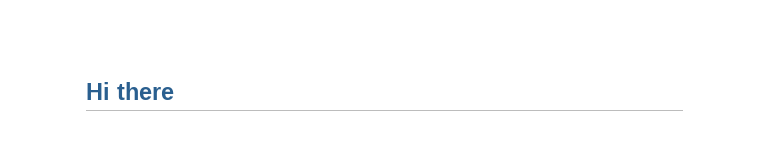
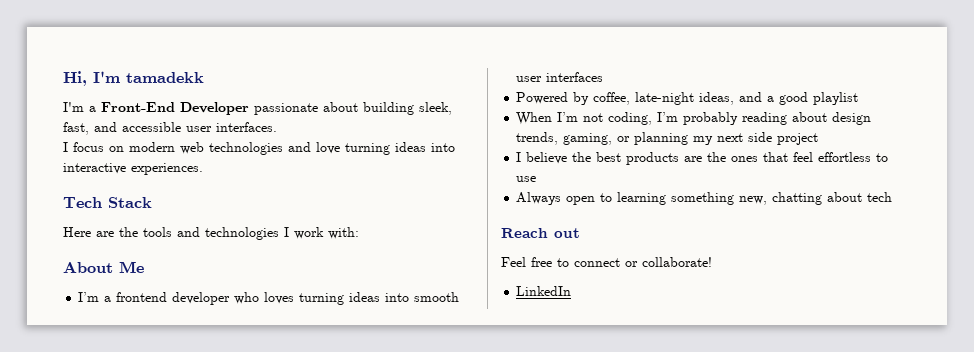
[86,82,174,100] Hi there -> [63,71,204,86] [63,102,452,115] [63,122,277,135] [63,142,455,155] [63,163,203,175] [63,197,152,208] [63,227,359,240] [63,261,144,273] [78,292,460,305] [516,72,604,82] [516,92,859,105] [516,112,872,125] [516,132,819,145] [516,152,889,165] [516,176,537,182] [516,192,893,205] [501,228,580,238] [501,257,712,267] [516,286,572,296] Hi, I'm tamadekk // I'm a Front-End Developer passionate about building sleek, fast, and accessible user interfaces. // I focus on modern web technologies and love turning ideas into interactive experiences. // Tech Stack // Here are the tools and technologies I work with: // About Me // I’m a frontend developer who loves turning ideas into smooth user interfaces // Powered by coffee, late-night ideas, and a good playlist // When I’m not coding, I’m probably reading about design trends, gaming, or planning my next side project // I believe the best products are the ones that feel effortless to use // Always open to learning something new, chatting about tech // Reach out // Feel free to connect or collaborate! // LinkedIn

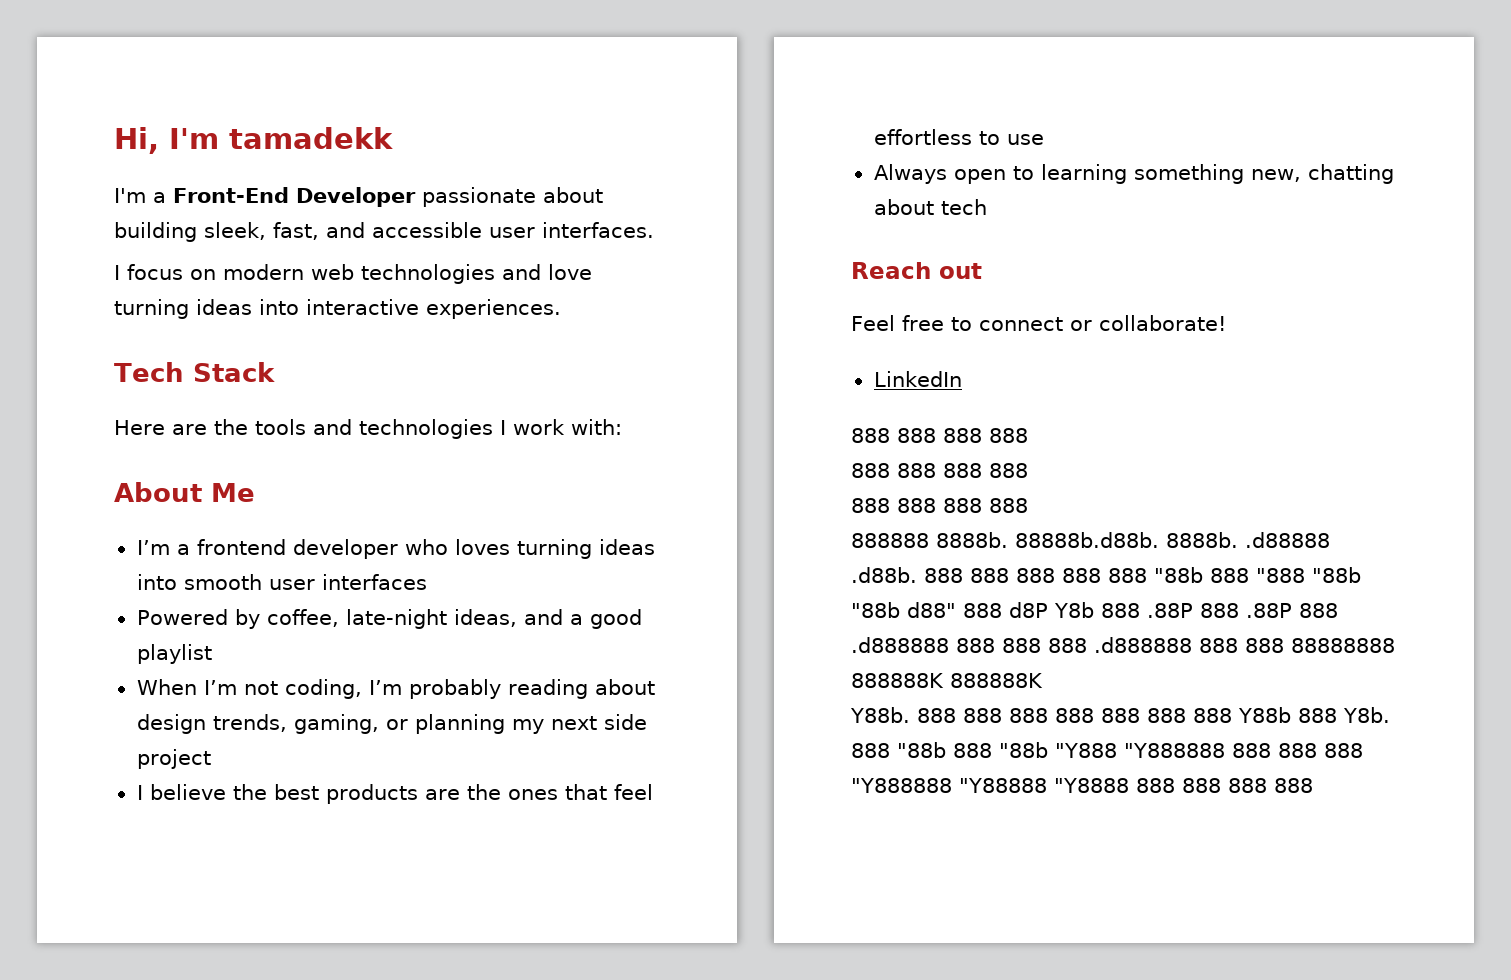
(572, 291) none -> [851,428,1028,443] [851,463,1028,478] [851,498,1028,513] [851,532,1330,548] [851,567,1361,583] [851,602,1338,618] [851,637,1395,653] [851,673,1043,688] [850,707,1390,723] [851,742,1363,758] [851,778,1313,793] // 888 888 888 888 // 888 888 888 888 // 888 888 888 888 // 888888 8888b. 88888b.d88b. 8888b. .d88888 .d88b. 888 888 888 888 888 "88b 888 "888 "88b "88b d88" 888 d8P Y8b 888 .88P 888 .88P 888 .d888888 888 888 888 .d888888 888 888 88888888 888888K 888888K // Y88b. 888 888 888 888 888 888 888 Y88b 888 Y8b. 888 "88b 888 "88b "Y888 "Y888888 888 888 888 "Y888888 "Y88888 "Y8888 888 888 888 888

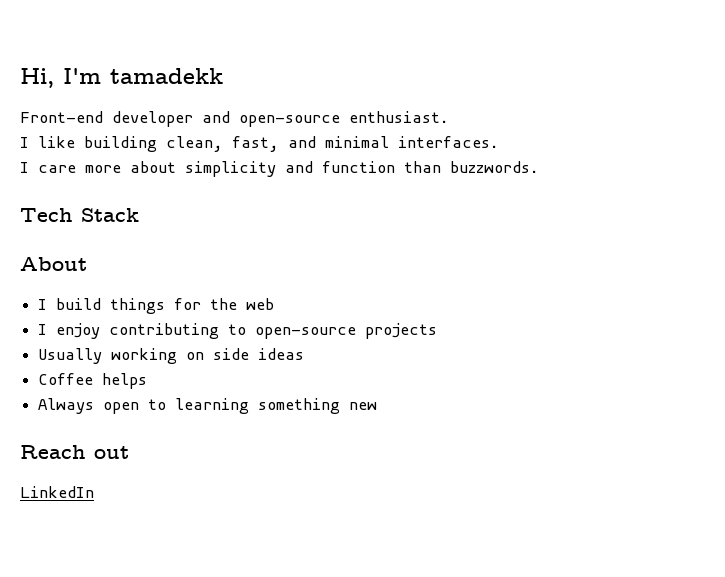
[114,187,603,207] [114,222,654,242] [114,264,592,284] [114,299,561,319] [114,362,275,382] [114,419,622,439] [114,482,255,502] [136,539,655,559] [136,574,427,590] [136,609,642,629] [136,644,212,664] [136,679,655,699] [136,714,647,734] [136,749,211,769] [136,784,653,804] [873,129,1044,145] I'm a Front-End Developer passionate about building sleek, fast, and accessible user interfaces. // I focus on modern web technologies and love turning ideas into interactive experiences. // Tech Stack // Here are the tools and technologies I work with: // About Me // I’m a frontend developer who loves turning ideas into smooth user interfaces // Powered by coffee, late-night ideas, and a good playlist // When I’m not coding, I’m probably reading about design trends, gaming, or planning my next side project // I believe the best products are the ones that feel effortless to use -> [20,111,449,127] [20,136,499,152] [20,161,539,177] [20,208,139,222] [20,257,87,271] [38,298,275,314] [38,323,438,339] [38,348,305,364] [38,373,148,389] Front-end developer and open-source enthusiast. // I like building clean, fast, and minimal interfaces. // I care more about simplicity and function than buzzwords. // Tech Stack // About // I build things for the web // I enjoy contributing to open-source projects // Usually working on side ideas // Coffee helps
[1250,164,1394,184] [873,199,987,215] [851,262,982,279] [851,315,1226,331] [873,371,962,387] [851,428,1028,443] [851,463,1028,478] [851,498,1028,513] [851,532,1330,548] [851,567,1361,583] [851,602,1338,618] [851,637,1395,653] [851,673,1043,688] [850,707,1390,723] [851,742,1363,758] [851,778,1313,793] new, chatting about tech // Reach out // Feel free to connect or collaborate! // LinkedIn // 888 888 888 888 // 888 888 888 888 // 888 888 888 888 // 888888 8888b. 88888b.d88b. 8888b. .d88888 .d88b. 888 888 888 888 888 "88b 888 "888 "88b "88b d88" 888 d8P Y8b 888 .88P 888 .88P 888 .d888888 888 888 888 .d888888 888 888 88888888 888888K 888888K // Y88b. 888 888 888 888 888 888 888 Y88b 888 Y8b. 888 "88b 888 "88b "Y888 "Y888888 888 888 888 "Y888888 "Y88888 "Y8888 888 888 888 888 -> [349,402,378,410] [20,445,129,459] [20,486,94,498] new // Reach out // LinkedIn

